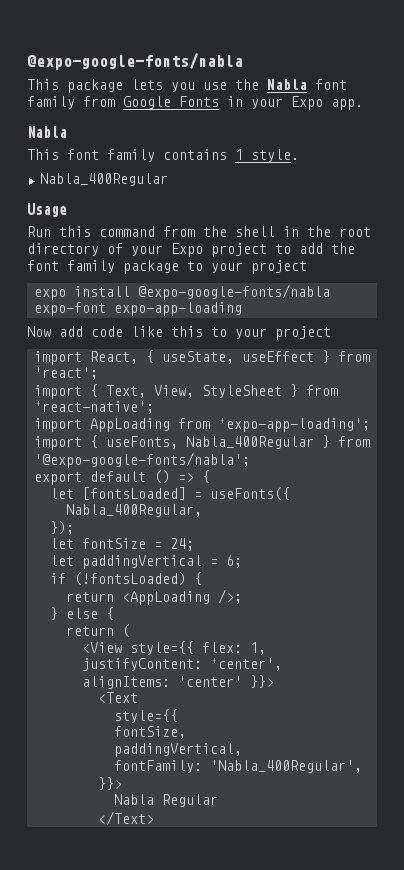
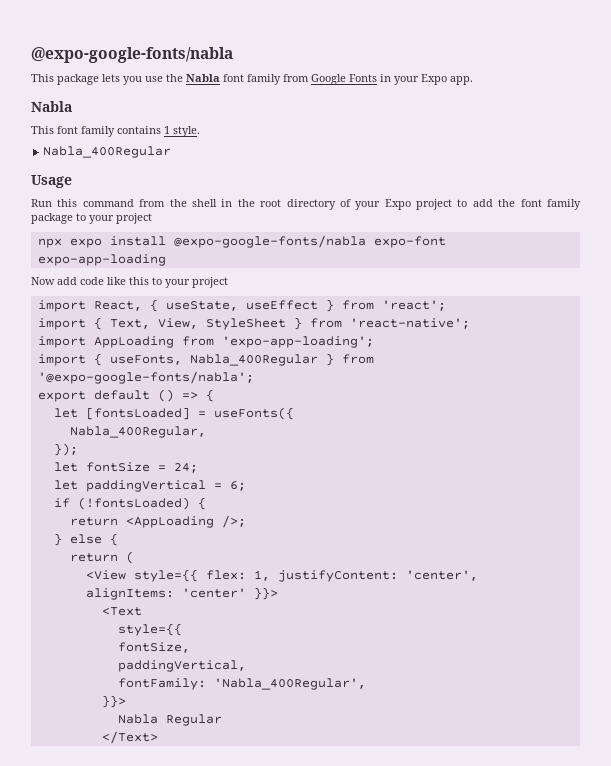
(307, 267) none -> [37,238,62,248] npx

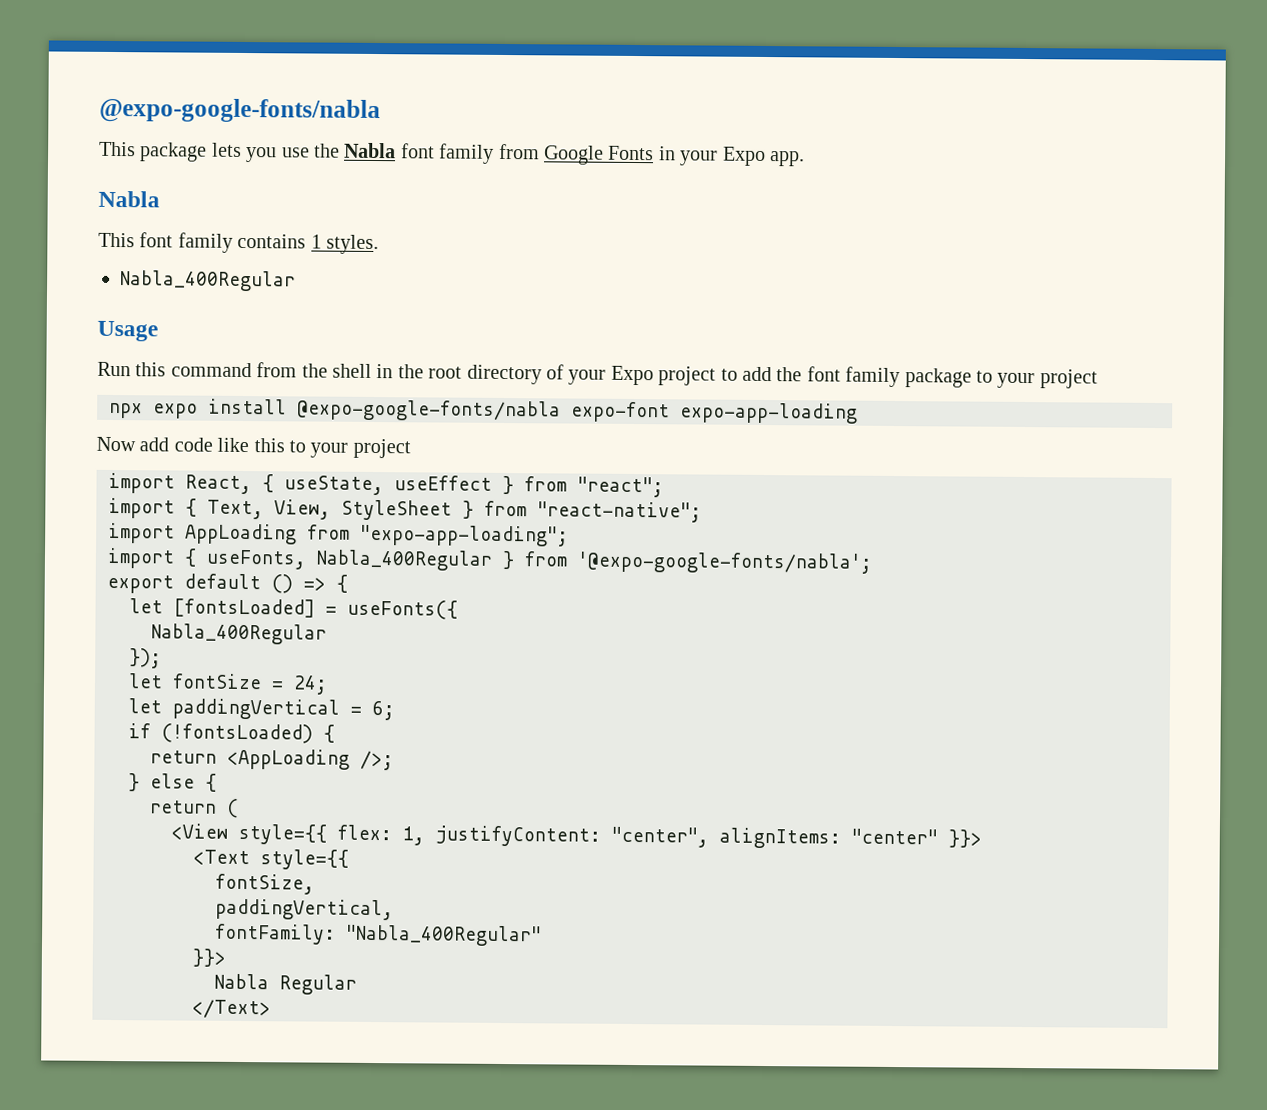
[173,126,200,137] style. -> [326,234,379,255] styles.
[381,300,446,311] 'react'; -> [577,476,664,498] "react";
[349,318,470,329] 'react-native'; -> [537,501,702,523] "react-native";
[221,336,374,348] 'expo-app-loading'; -> [360,524,569,547] "expo-app-loading";
[69,426,206,438] Nabla_400Regular, -> [151,623,327,645] Nabla_400Regular
[405,570,478,581] [85,588,246,600] 'center', alignItems: 'center' -> [611,826,938,849] "center", alignItems: "center"
(142, 611) // -> (250, 857) none
[213,678,366,690] 'Nabla_400Regular', -> [345,924,542,947] "Nabla_400Regular"

